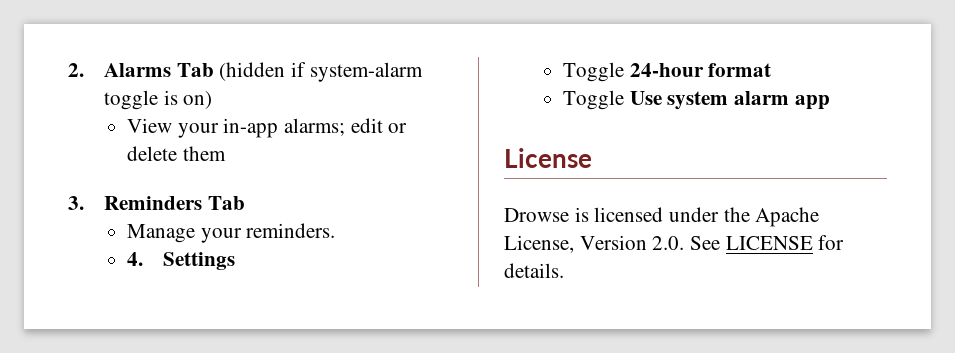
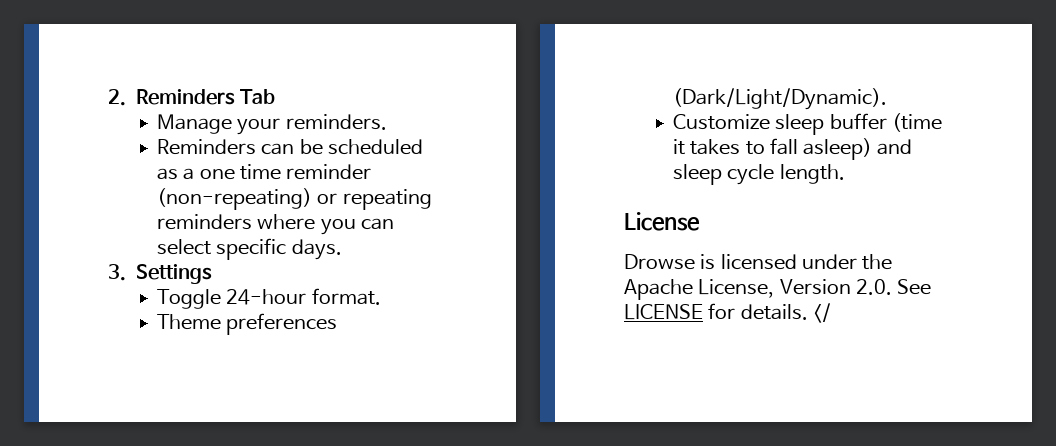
[103,62,423,82] [103,90,213,110] [126,118,408,138] [126,146,226,161] [68,196,84,210] Alarms Tab (hidden if system-alarm toggle is on) // View your in-app alarms; edit or delete them // 3. -> (126, 97) none
[126,252,235,270] [562,62,772,82] [562,90,830,110] 4. Settings // Toggle 24-hour format // Toggle Use system alarm app -> [157,139,423,155] [157,164,372,180] [157,188,432,210] [157,214,394,235] [157,238,342,260] [108,264,212,284] [157,288,381,309] [157,313,338,335] [673,88,888,110] [673,113,942,135] [673,138,913,160] [673,164,845,185] Reminders can be scheduled as a one time reminder (non-repeating) or repeating reminders where you can select specific days. // 3. Settings // Toggle 24-hour format. // Theme preferences (Dark/Light/Dynamic). // Customize sleep buffer (time it takes to fall asleep) and sleep cycle length.
(564, 270) none -> [812,303,831,323] </

